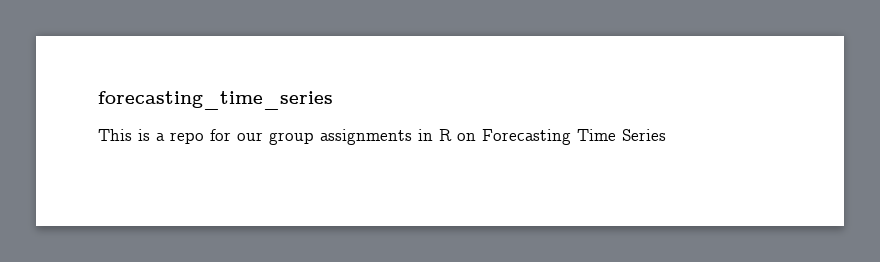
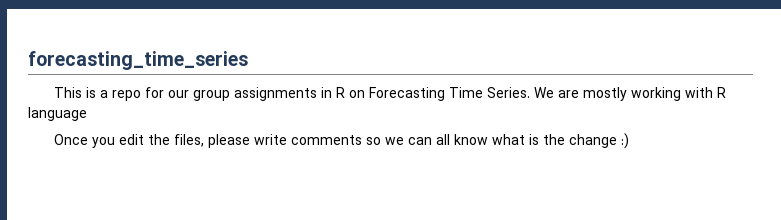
[622,129,666,141] Series -> [486,87,726,101] [28,107,87,121] [53,133,629,149] Series. We are mostly working with R language // Once you edit the files, please write comments so we can all know what is the change :)

